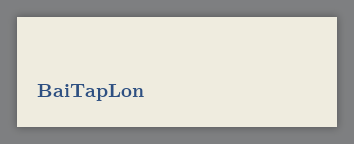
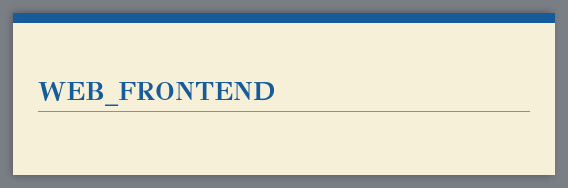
[37,84,144,101] BaiTapLon -> [38,82,276,106] WEB_FRONTEND

